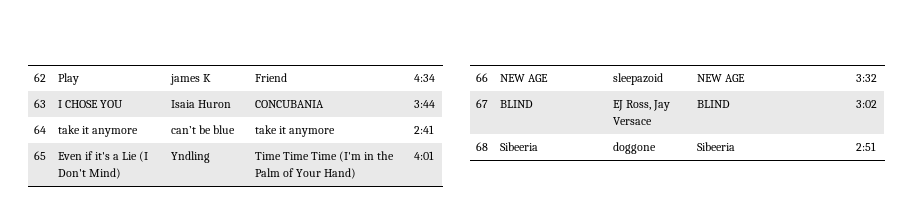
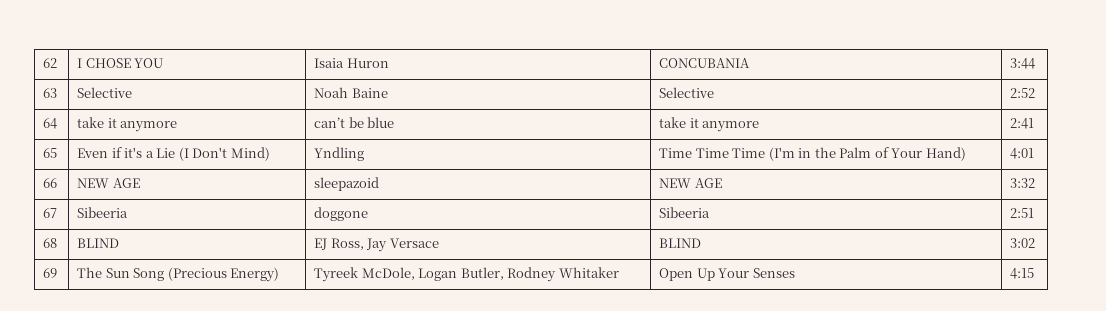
[57,73,79,85] [169,74,211,85] [254,73,287,82] [413,74,435,82] [33,99,46,108] | Play | james K | Friend | 4:34 // 63 -> (58, 63) none
(435, 104) none -> [43,88,58,98] [77,87,133,98] [314,87,388,98] [659,87,715,98] [1010,88,1036,98] // 63 | Selective | Noah Baine | Selective | 2:52
(488, 103) none -> [77,207,129,218] [314,207,369,221] [659,207,711,218] [1010,208,1035,218] [43,238,58,248] | Sibeeria | doggone | Sibeeria | 2:51 // 68
[475,142,488,151] [499,142,538,151] [612,142,656,154] [696,142,735,151] [855,142,876,151] 68 | Sibeeria | doggone | Sibeeria | 2:51 -> [43,268,58,278] [77,267,280,282] [314,267,619,282] [659,268,795,281] [1010,268,1035,279] 69 | The Sun Song (Precious Energy) | Tyreek McDole, Logan Butler, Rodney Whitaker | Open Up Your Senses | 4:15

